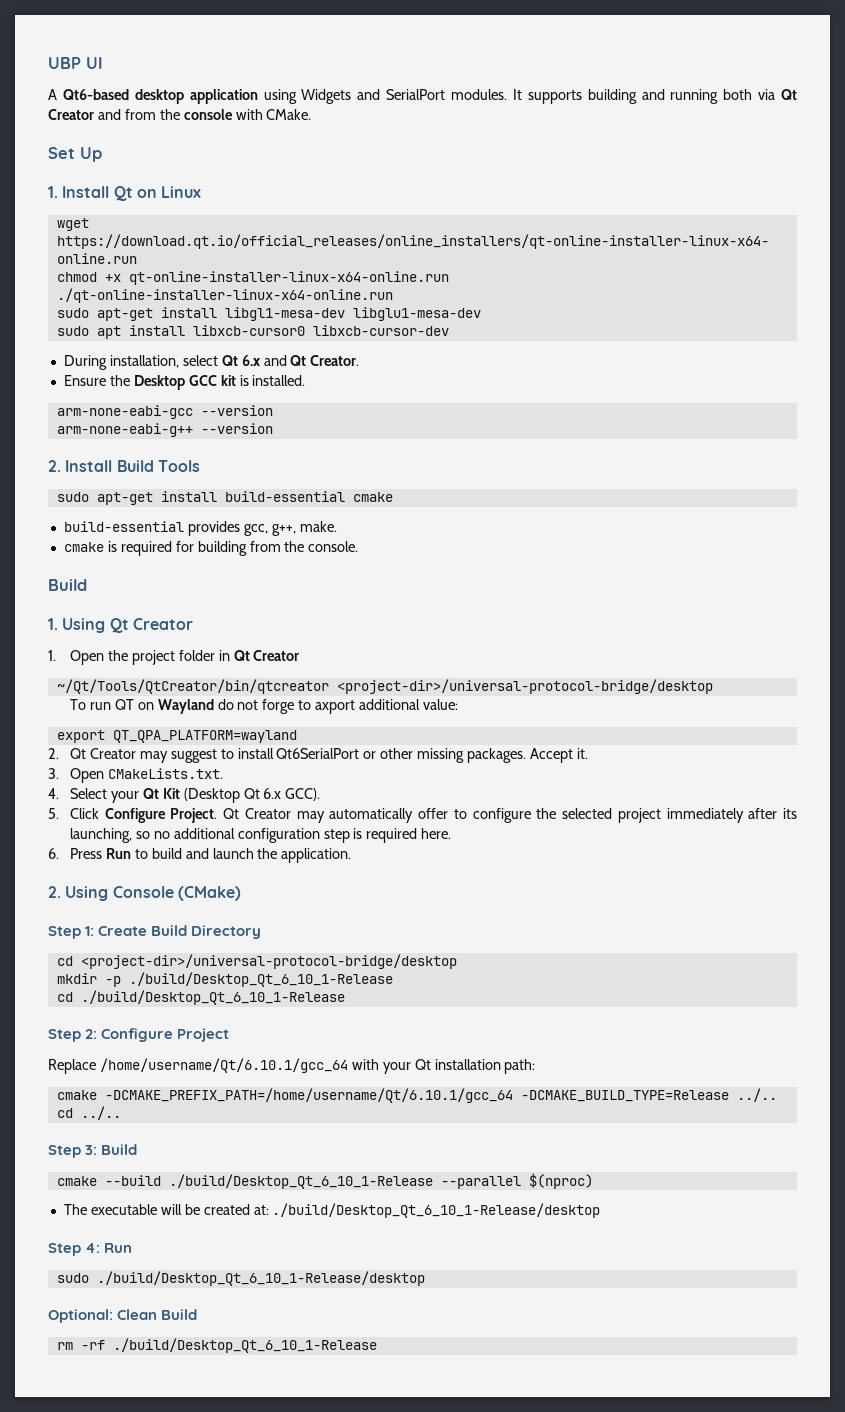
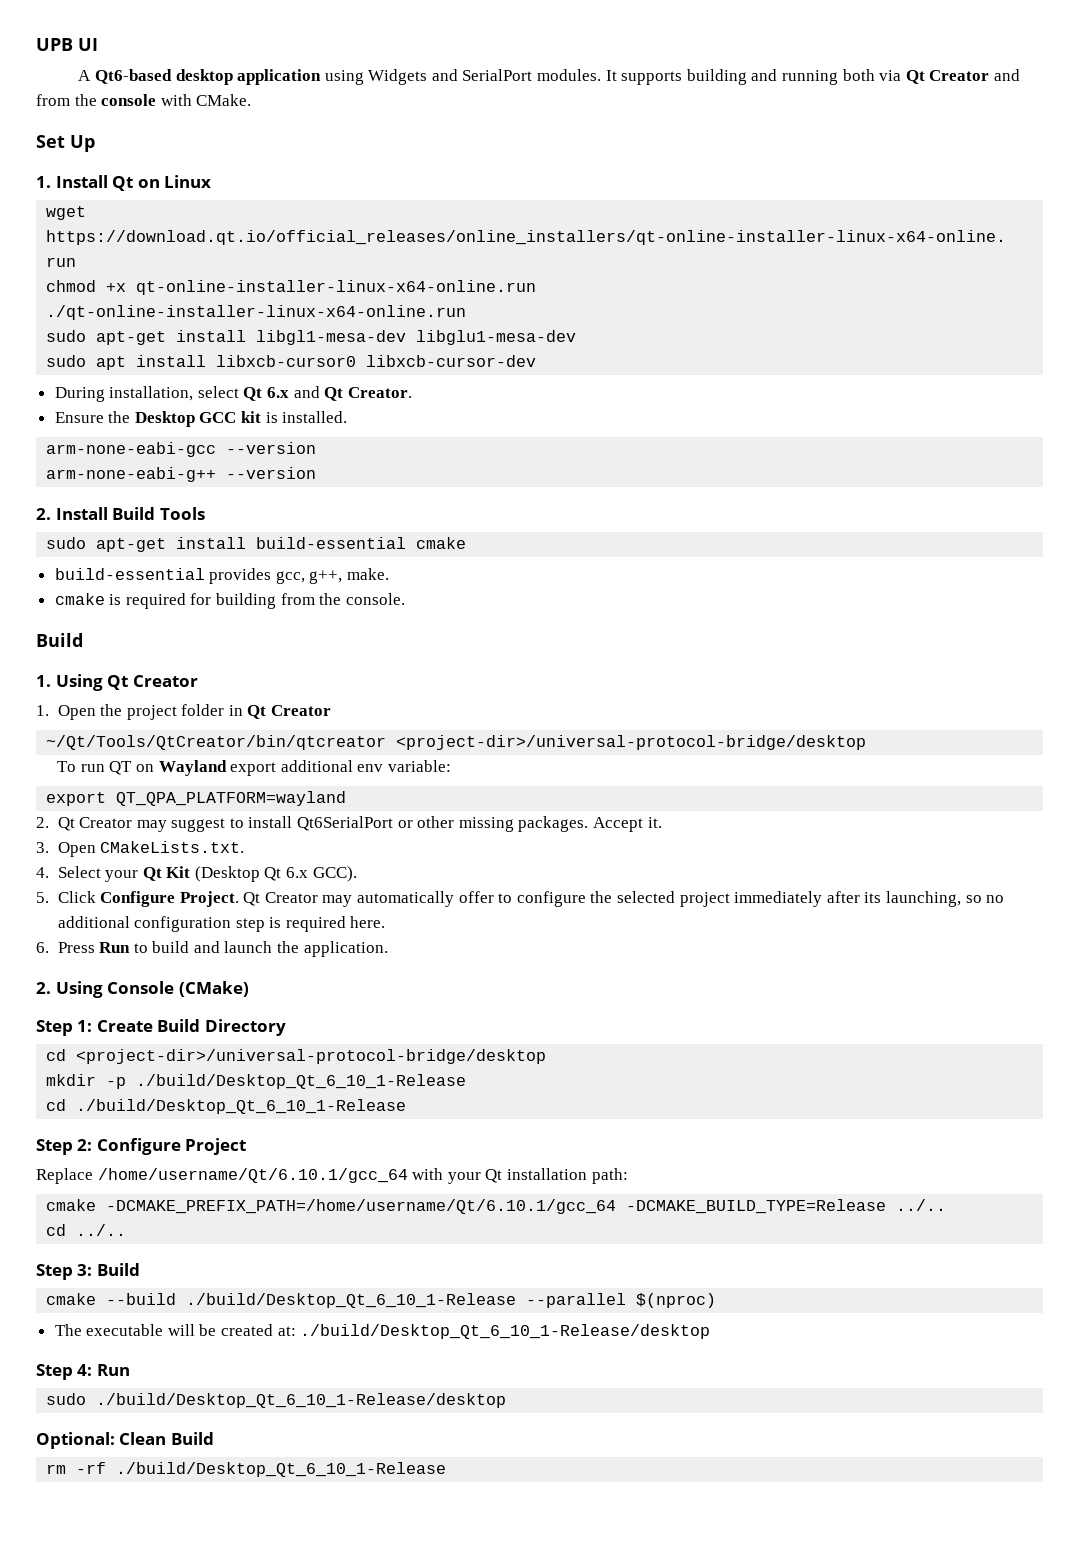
[48,57,81,69] UBP -> [36,38,73,51] UPB
[217,699,459,714] do not forge to axport additional value: -> [230,760,451,776] export additional env variable:

